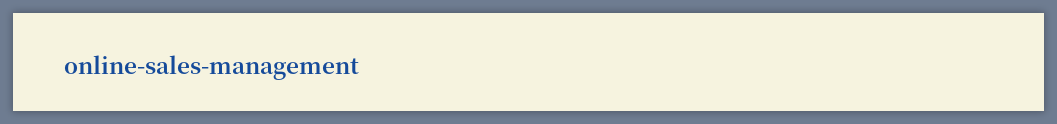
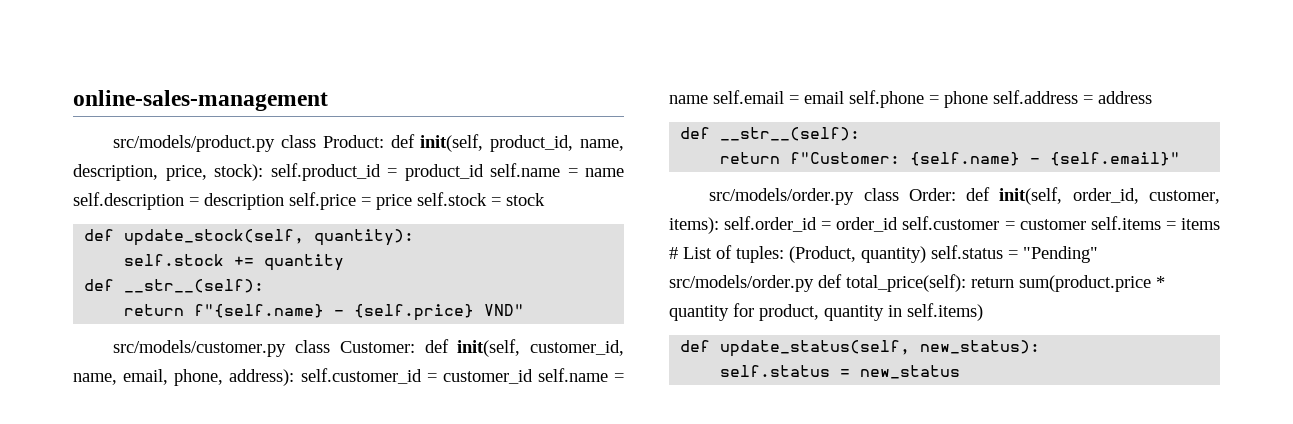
(359, 67) none -> [113,134,624,152] [73,163,624,181] [73,192,545,210] [84,229,415,246] [124,254,345,271] [84,279,265,293] [124,304,525,321] [113,339,624,357] [73,368,624,386] [669,90,1152,108] [680,127,861,141] [720,152,1181,166] [709,187,1220,205] [669,216,1220,234] [669,245,1098,263] [669,274,1165,292] [669,303,983,321] [680,340,1041,357] [720,365,961,379] // src/models/product.py class Product: def init(self, product_id, name, description, price, stock): self.product_id = product_id self.name = name self.description = description self.price = price self.stock = stock // def update_stock(self, quantity): // self.stock += quantity // def __str__(self): // return f"{self.name} - {self.price} VND" // src/models/customer.py class Customer: def init(self, customer_id, name, email, phone, address): self.customer_id = customer_id self.name = name self.email = email self.phone = phone self.address = address // def __str__(self): // return f"Customer: {self.name} - {self.email}" // src/models/order.py class Order: def init(self, order_id, customer, items): self.order_id = order_id self.customer = customer self.items = items # List of tuples: (Product, quantity) self.status = "Pending" src/models/order.py def total_price(self): return sum(product.price * quantity for product, quantity in self.items) // def update_status(self, new_status): // self.status = new_status

